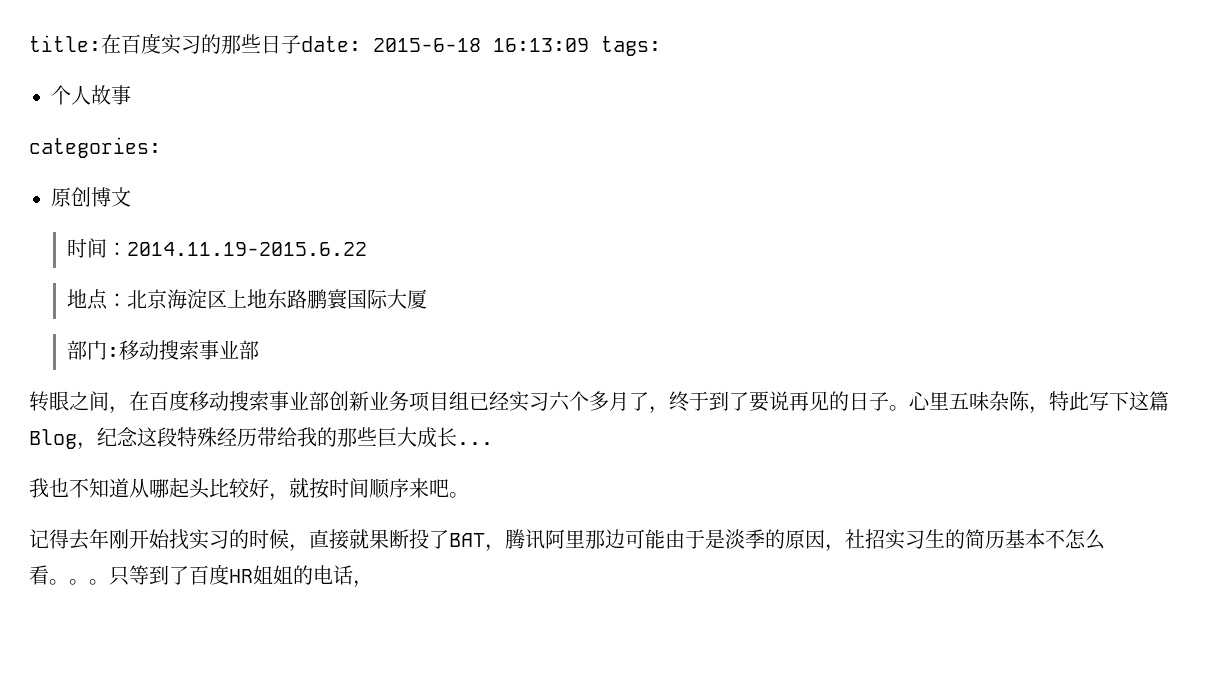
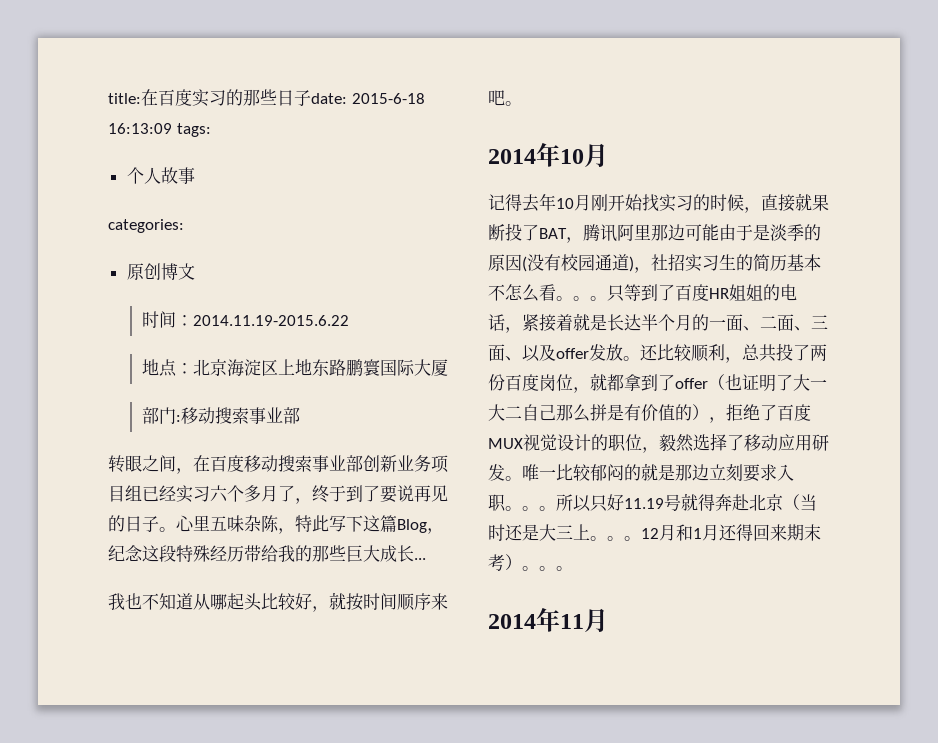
(469, 495) none -> [488,142,608,168] // 2014年10月
(109, 539) none -> [556,194,591,211] 10月
(825, 539) none -> [522,254,634,272] (没有校园通道)
(373, 584) none -> [522,313,828,332] [488,343,827,363] [488,373,827,393] [488,404,811,423] [488,433,829,453] [488,463,794,482] [488,493,817,512] [488,524,821,541] [488,554,573,571] [488,607,608,633] 紧接着就是长达半个月的一面、二面、三面、以及offer发放。还比较顺利，总共投了两份百度岗位，就都拿到了offer（也证明了大一大二自己那么拼是有价值的），拒绝了百度MUX视觉设计的职位，毅然选择了移动应用研发。唯一比较郁闷的就是那边立刻要求入职。。。所以只好11.19号就得奔赴北京（当时还是大三上。。。12月和1月还得回来期末考）。。。 // 2014年11月

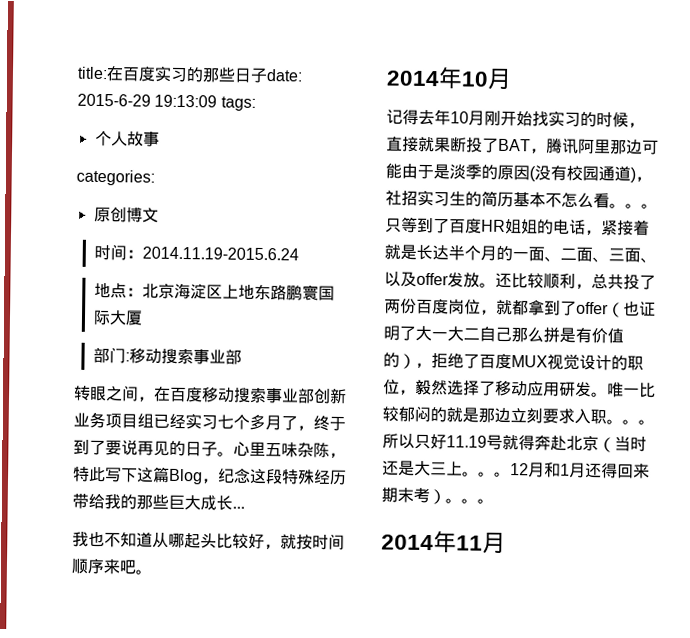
[351,93,425,104] [108,123,172,134] 2015-6-18 16:13:09 -> [77,93,218,108] 2015-6-29 19:13:09
[192,315,349,326] 2014.11.19-2015.6.22 -> [141,246,299,261] 2014.11.19-2015.6.24
[210,485,228,502] 六 -> [217,414,234,429] 七

